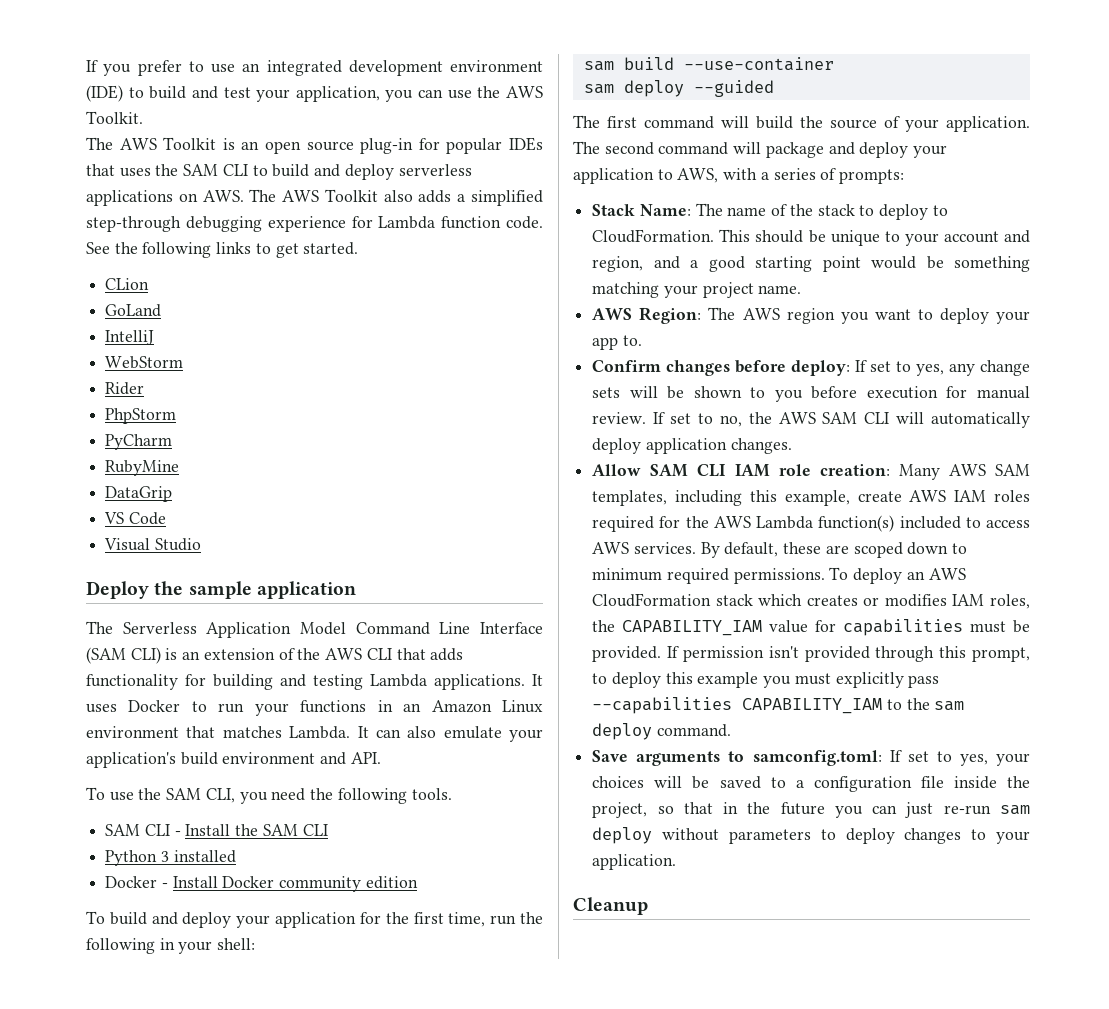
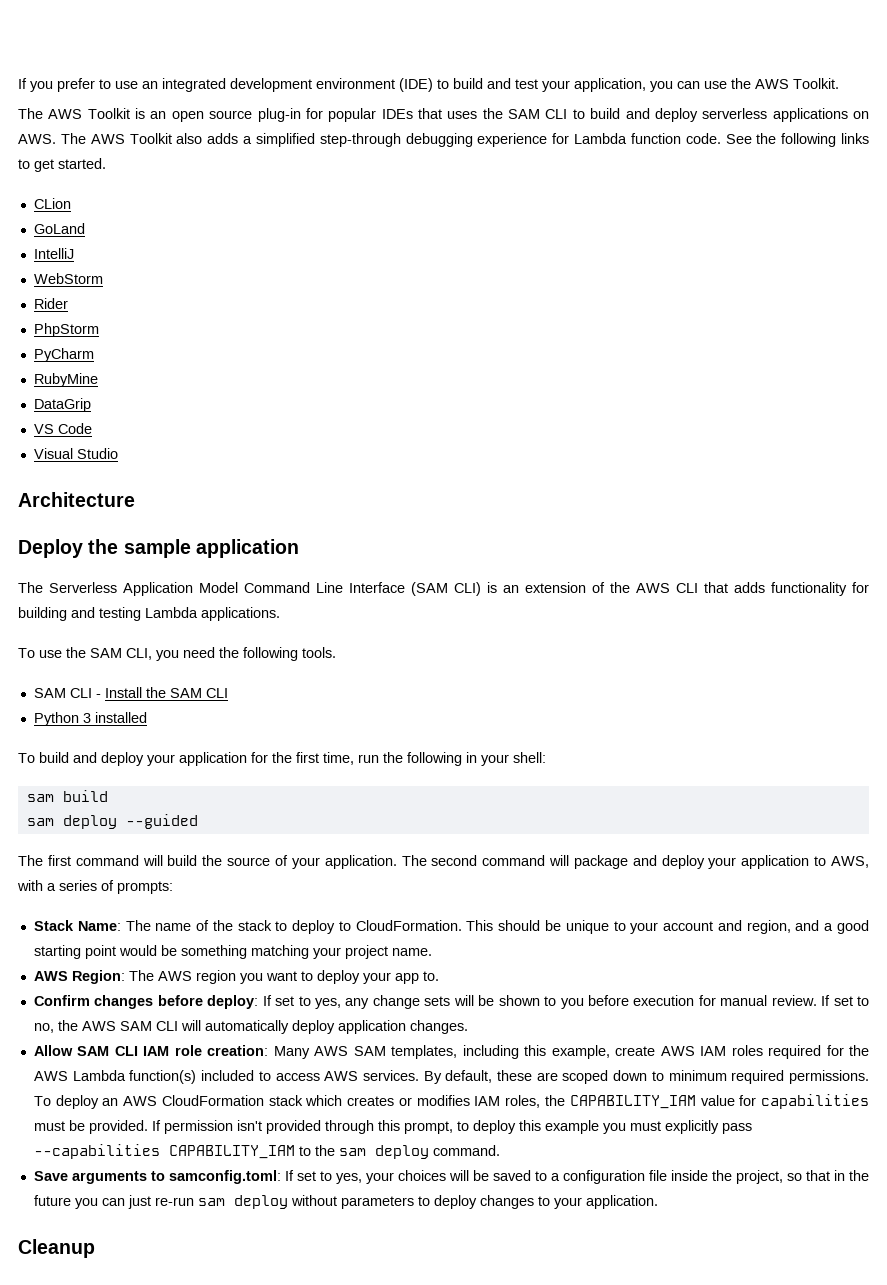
(201, 544) none -> [18,492,135,507] // Architecture
[532,674,543,686] [86,700,544,716] [86,726,543,742] [86,752,381,768] It uses Docker to run your functions in an Amazon Linux environment that matches Lambda. It can also emulate your application's build environment and API. -> (280, 614) none
[105,876,418,892] // Docker - Install Docker community edition -> (147, 717) none
[683,57,834,71] --use-container -> (108, 796) none

